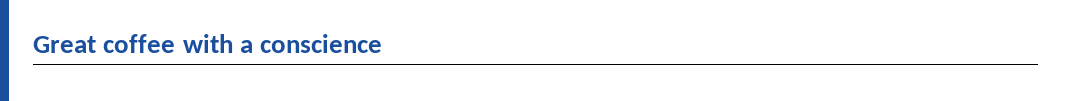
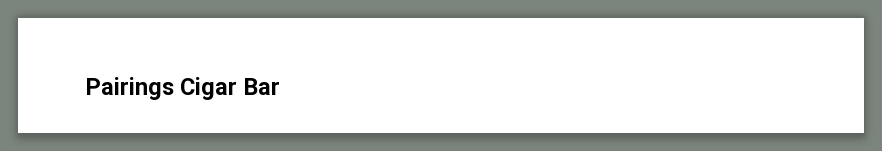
[33,34,383,53] Great coffee with a conscience -> [86,77,280,100] Pairings Cigar Bar

